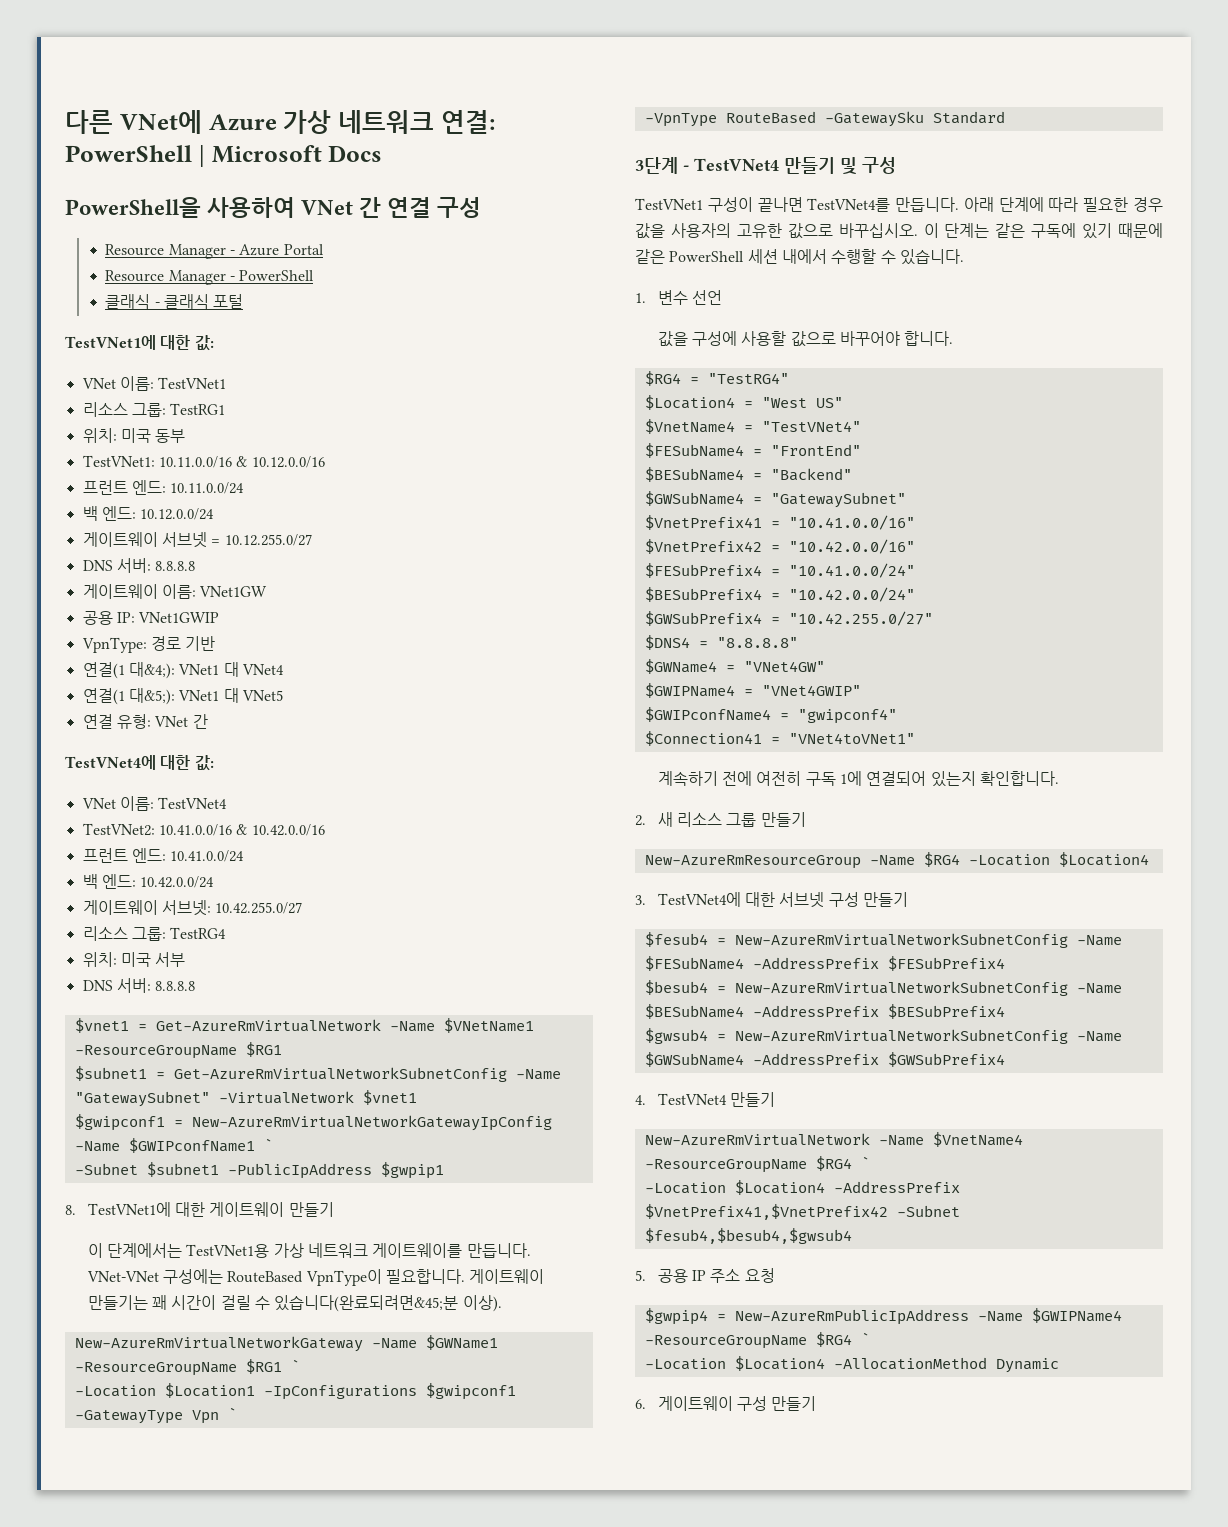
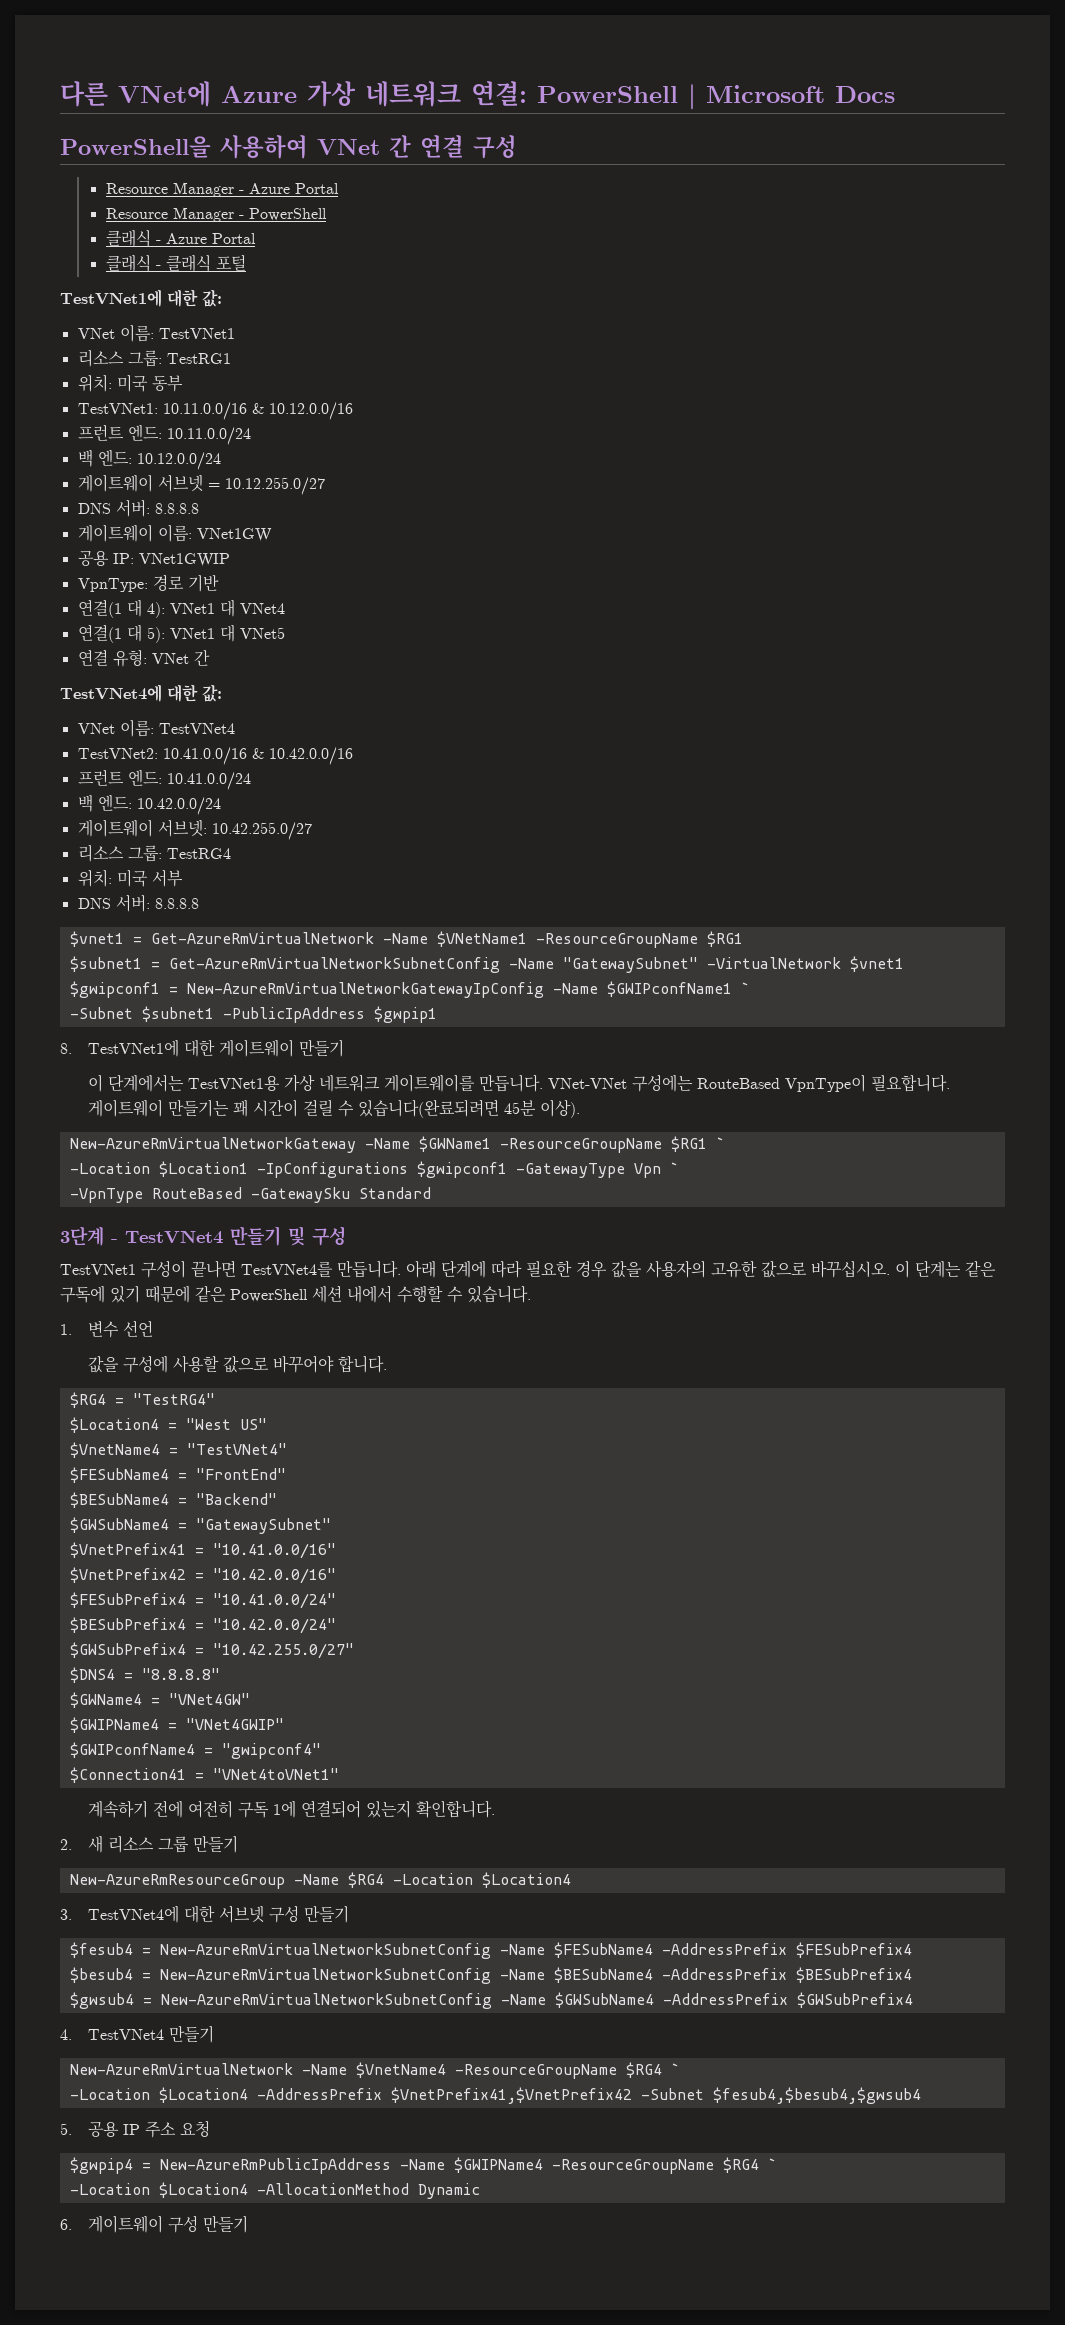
(315, 275) none -> [105,229,256,247] // 클래식 - Azure Portal
[128,662,175,679] 대&4;): -> [126,599,165,618] 대 4):
[128,688,175,705] 대&5;): -> [126,624,165,643] 대 5):
[274,1295,459,1312] 있습니다(완료되려면&45;분 -> [358,1099,537,1118] 있습니다(완료되려면 45분

